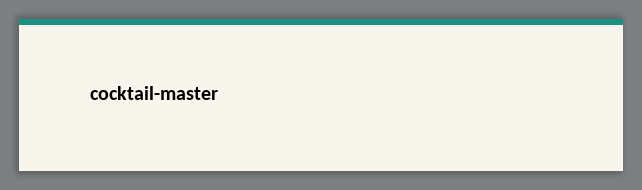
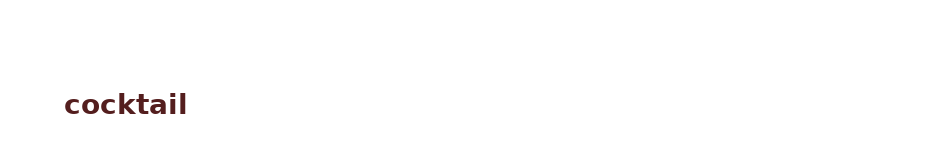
[90,86,218,100] cocktail-master -> [64,93,188,114] cocktail

